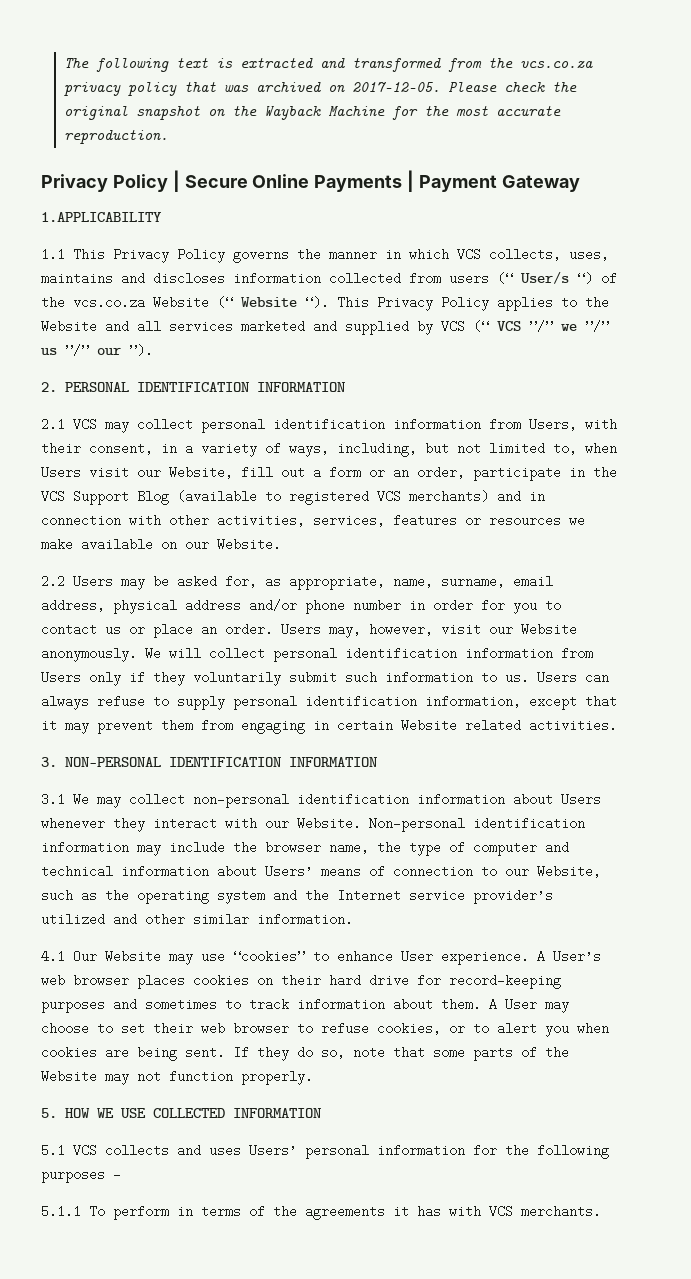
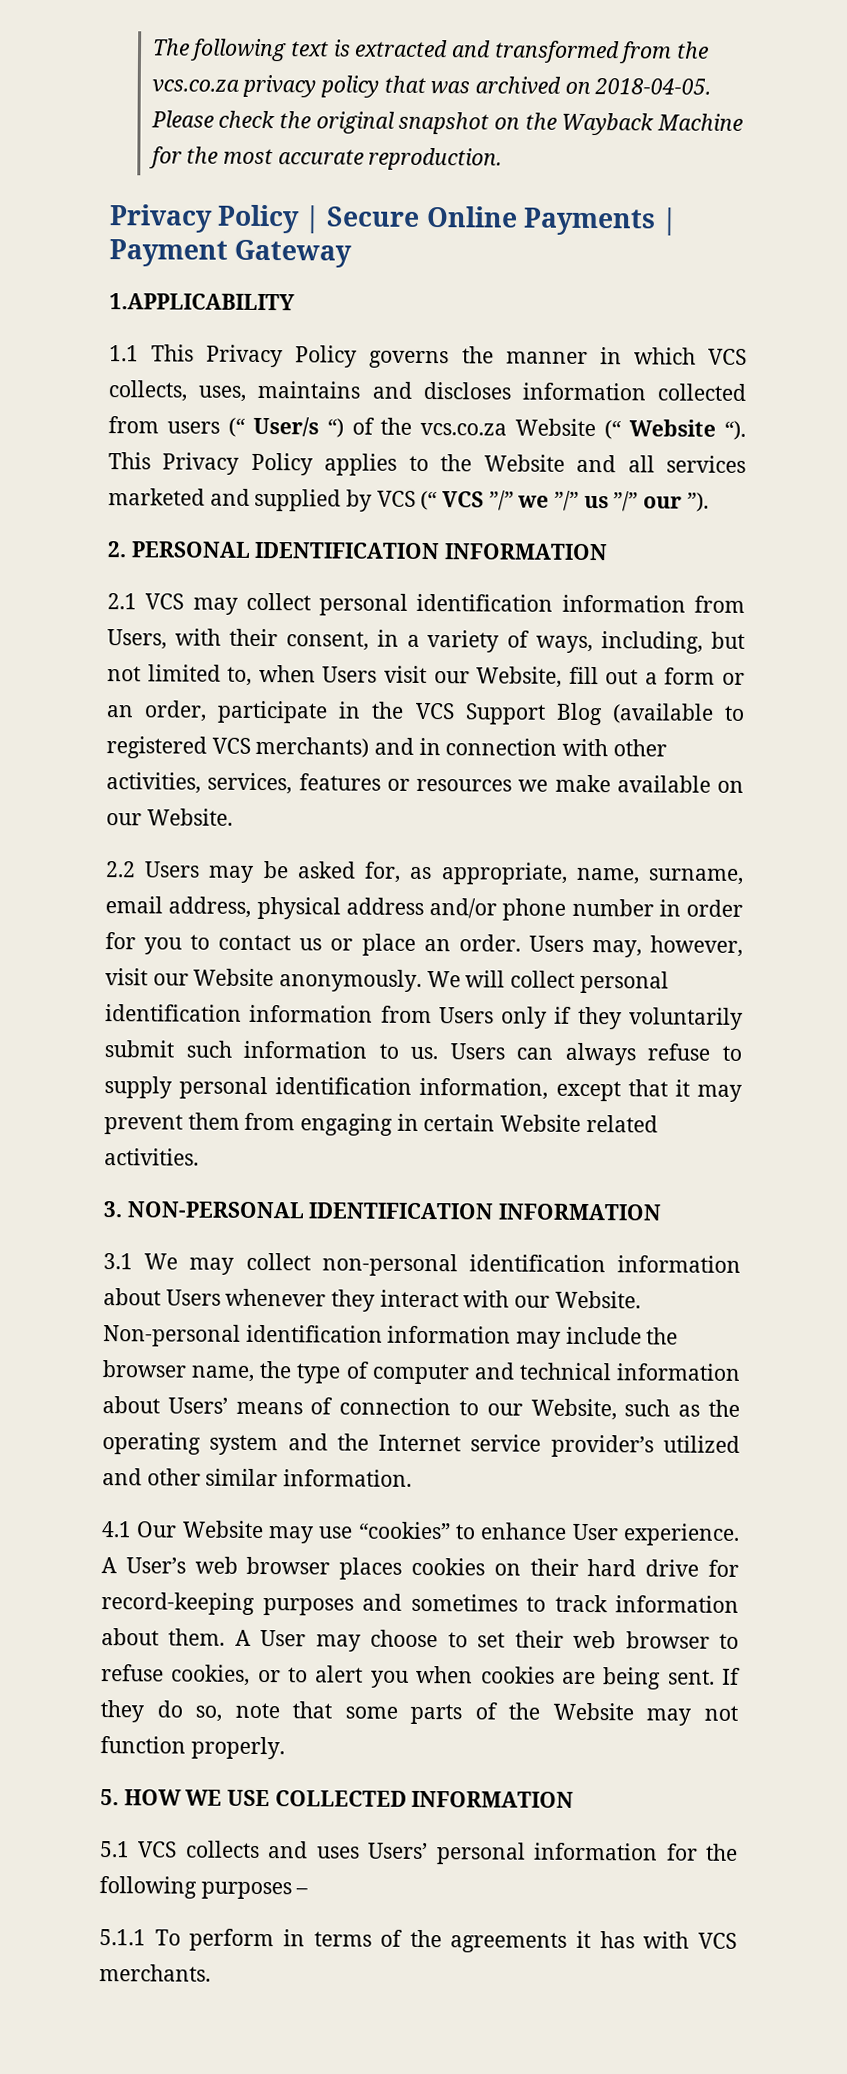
[352,82,441,92] 2017-12-05. -> [594,78,712,95] 2018-04-05.

